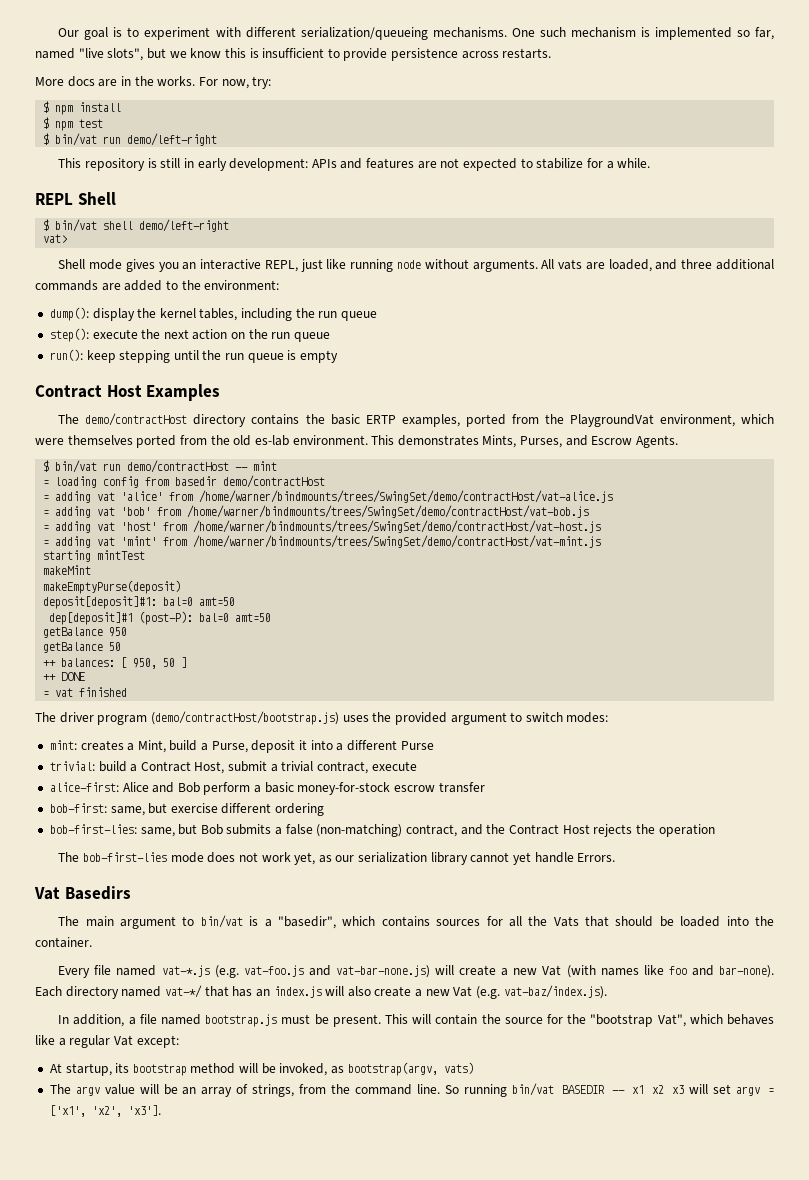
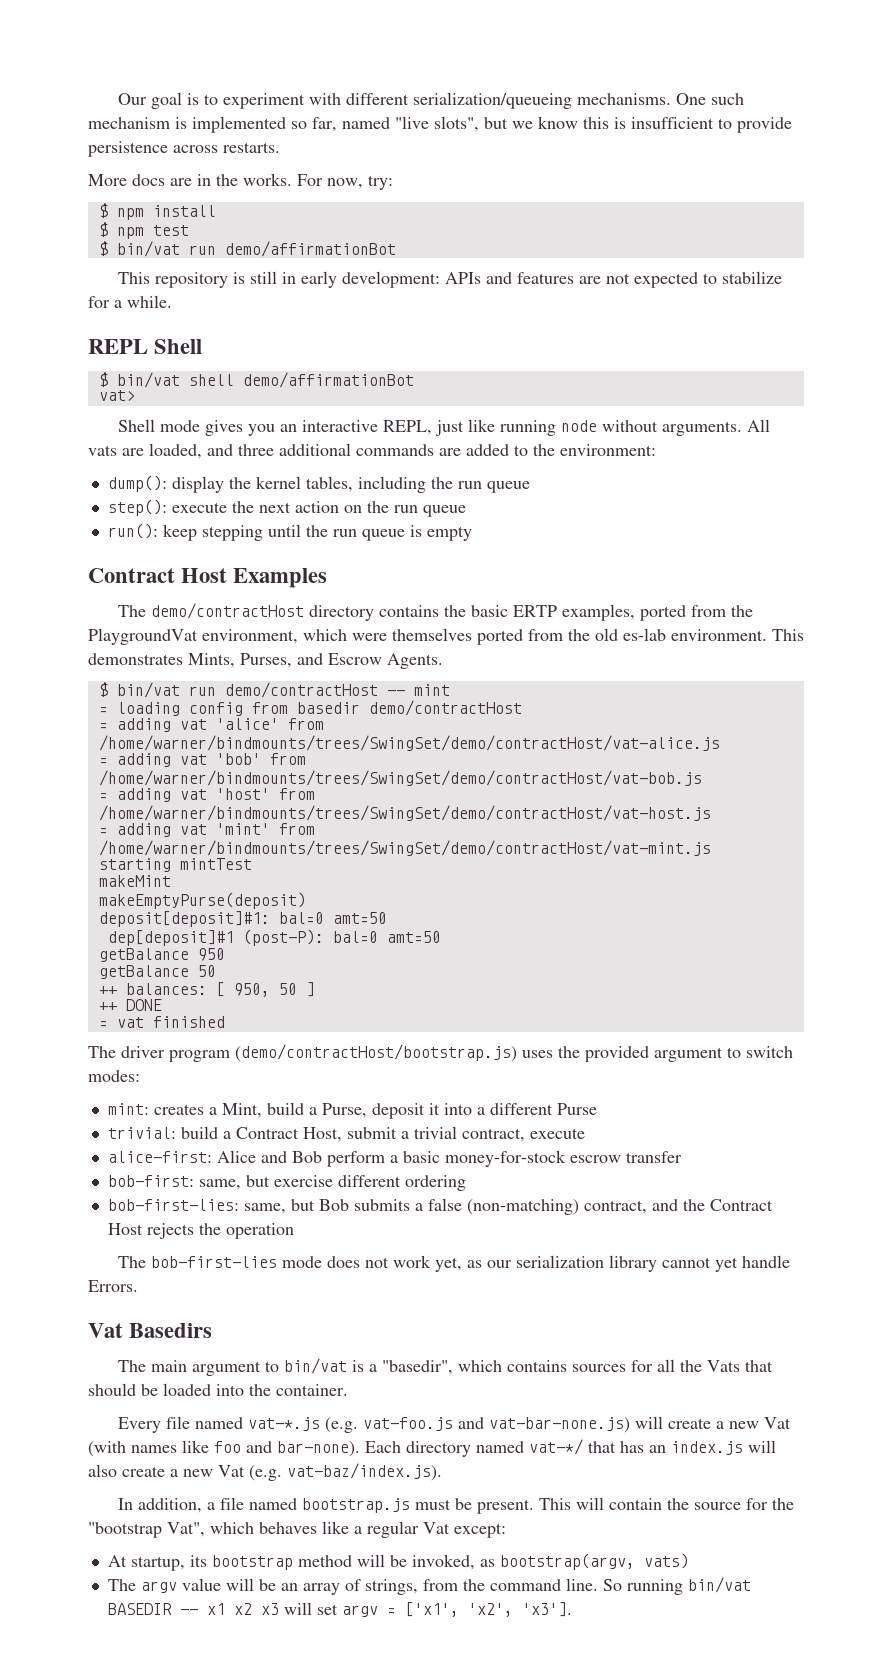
[127,133,218,146] demo/left-right -> [224,241,396,257] demo/affirmationBot
[139,219,230,232] demo/left-right -> [242,372,414,388] demo/affirmationBot

